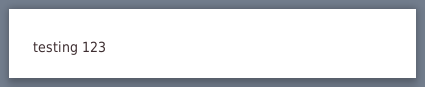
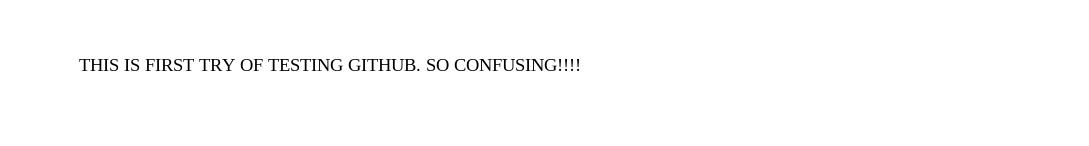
[33,41,106,55] testing 123 -> [79,59,581,71] THIS IS FIRST TRY OF TESTING GITHUB. SO CONFUSING!!!!

